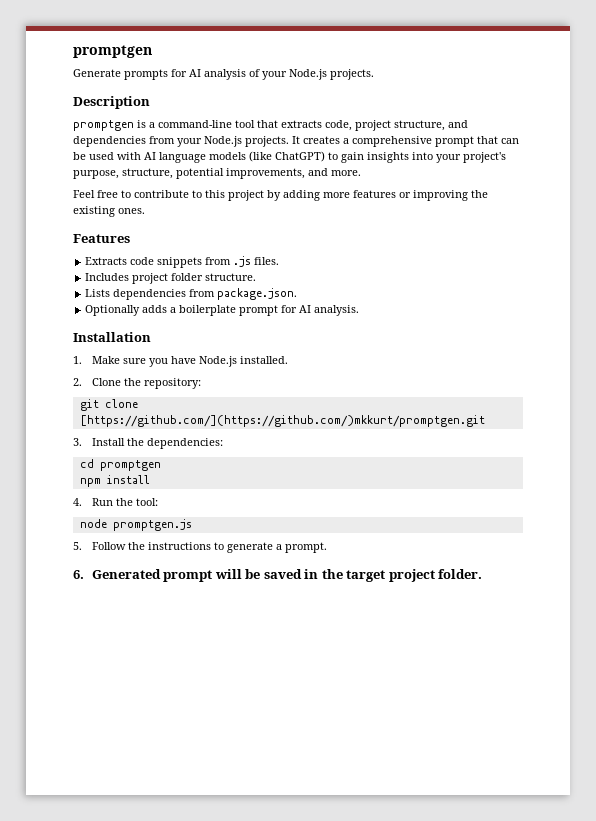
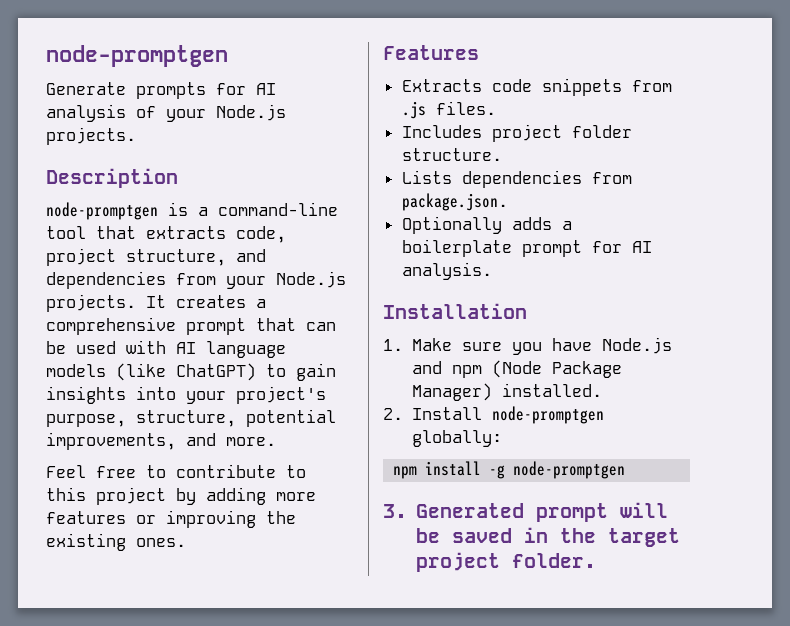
[73,45,152,58] promptgen -> [46,45,228,67] node-promptgen
[73,120,134,131] promptgen -> [46,202,158,220] node-promptgen
[239,356,288,364] [73,378,201,389] [79,399,138,411] [79,415,485,427] [73,438,223,449] [79,459,161,471] [79,475,150,487] [73,498,158,506] [79,519,192,531] [73,542,327,553] [73,570,84,579] installed. // 2. Clone the repository: // git clone [https://github.com/](https://github.com/)mkkurt/promptgen.git // 3. Install the dependencies: // cd promptgen // npm install // 4. Run the tool: // node promptgen.js // 5. Follow the instructions to generate a prompt. // 6. -> [411,360,622,378] [411,383,602,401] [383,406,604,424] [411,430,502,447] [393,461,626,479] [383,504,407,518] and npm (Node Package Manager) installed. // 2. Install node-promptgen globally: // npm install -g node-promptgen // 3.

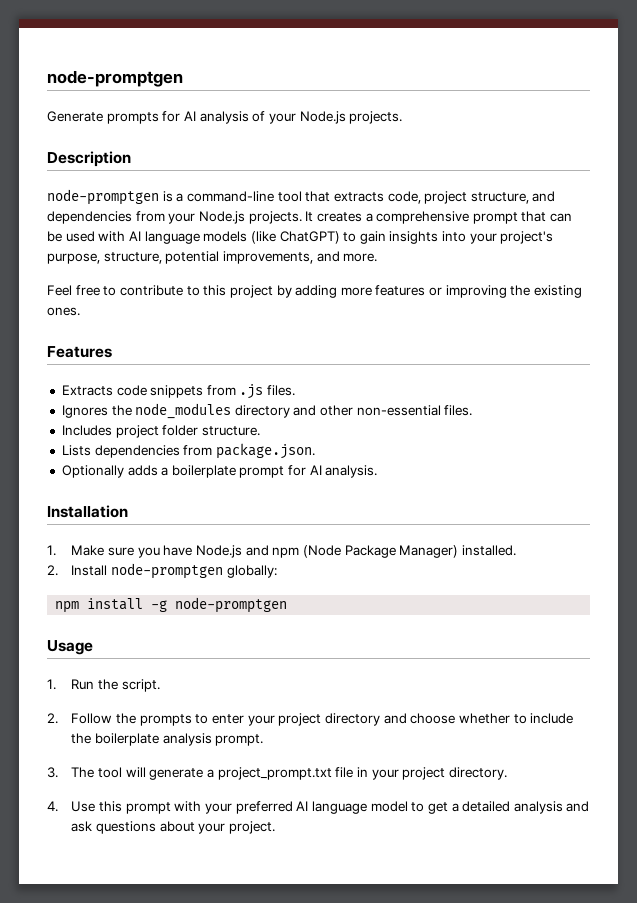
(496, 108) none -> [61,403,473,419] // Ignores the node_modules directory and other non-essential files.
[383,502,668,522] [415,527,680,547] [415,552,596,572] 3. Generated prompt will be saved in the target project folder. -> [47,640,93,655] [47,679,160,692] [47,713,574,726] [71,733,264,746] [47,767,507,780] [47,801,590,814] [71,821,276,834] Usage // 1. Run the script. // 2. Follow the prompts to enter your project directory and choose whether to include the boilerplate analysis prompt. // 3. The tool will generate a project_prompt.txt file in your project directory. // 4. Use this prompt with your preferred AI language model to get a detailed analysis and ask questions about your project.

